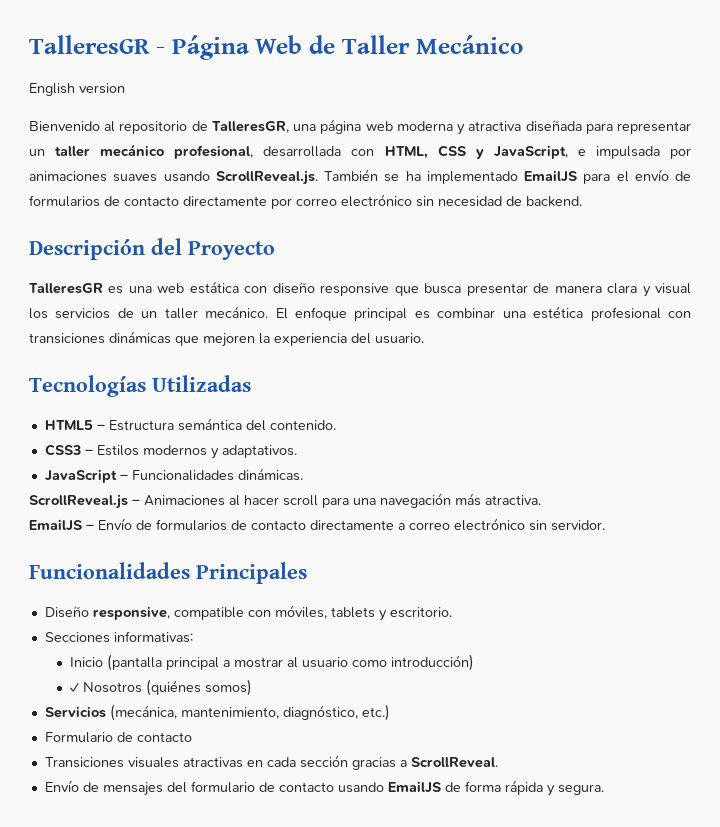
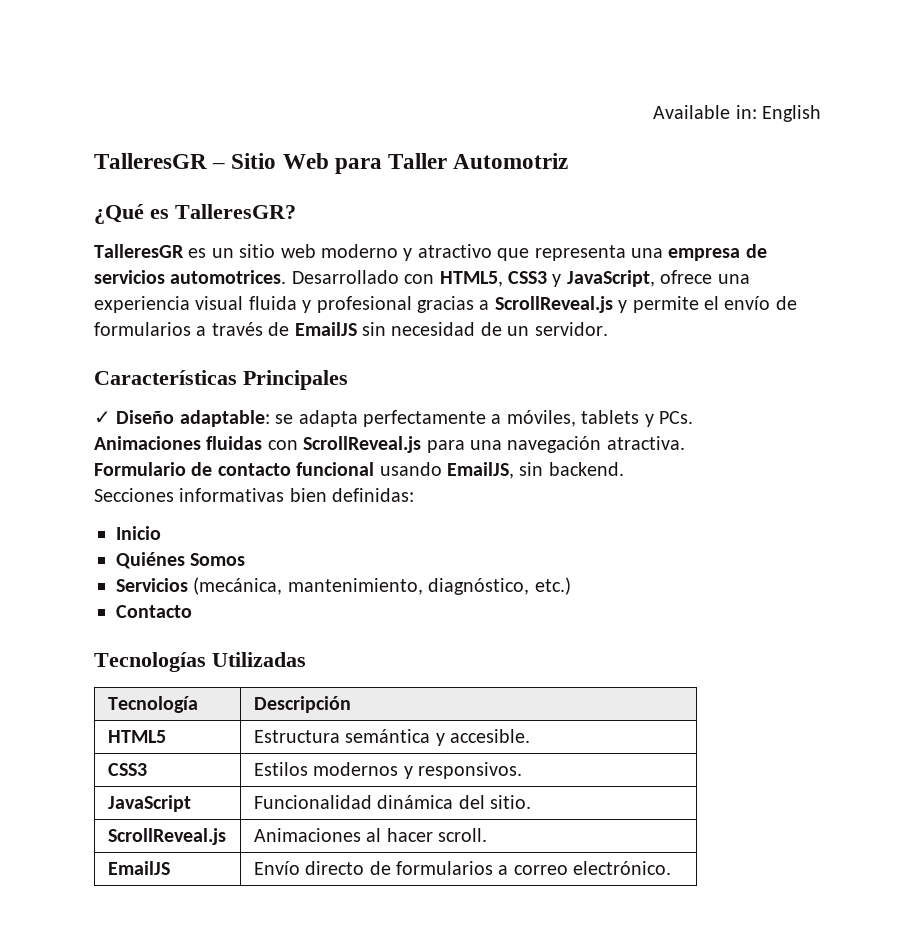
[29,35,523,60] [29,83,125,96] [29,119,691,135] [29,144,692,159] [29,169,691,185] [29,194,582,209] [29,238,275,260] [29,281,691,297] [29,306,692,321] [29,331,424,347] [29,375,251,397] [44,418,336,431] [44,444,297,459] [44,468,303,483] [29,494,318,509] TalleresGR - Página Web de Taller Mecánico // English version // Bienvenido al repositorio de TalleresGR, una página web moderna y atractiva diseñada para representar un taller mecánico profesional, desarrollada con HTML, CSS y JavaScript, e impulsada por animaciones suaves usando ScrollReveal.js. También se ha implementado EmailJS para el envío de formularios de contacto directamente por correo electrónico sin necesidad de backend. // Descripción del Proyecto // TalleresGR es una web estática con diseño responsive que busca presentar de manera clara y visual los servicios de un taller mecánico. El enfoque principal es combinar una estética profesional con transiciones dinámicas que mejoren la experiencia del usuario. // Tecnologías Utilizadas // HTML5 – Estructura semántica del contenido. // CSS3 – Estilos modernos y adaptativos. // JavaScript – Funcionalidades dinámicas. // ScrollReveal.js – Animaciones al hacer scroll -> [653,105,821,122] [94,153,569,174] [94,204,296,224] [94,244,767,261] [94,270,750,287] [94,296,797,313] [94,322,608,336] [94,370,348,390] [94,410,693,427] [94,436,422,453] Available in: English // TalleresGR – Sitio Web para Taller Automotriz // ¿Qué es TalleresGR? // TalleresGR es un sitio web moderno y atractivo que representa una empresa de servicios automotrices. Desarrollado con HTML5, CSS3 y JavaScript, ofrece una experiencia visual fluida y profesional gracias a ScrollReveal.js y permite el envío de formularios a través de EmailJS sin necesidad de un servidor. // Características Principales // ✓ Diseño adaptable: se adapta perfectamente a móviles, tablets y PCs. // Animaciones fluidas con ScrollReveal.js
[455,493,481,506] más -> (602, 444) none
[29,518,605,531] [29,562,307,584] [44,605,452,621] [44,631,193,643] [70,654,475,671] [70,679,253,696] EmailJS – Envío de formularios de contacto directamente a correo electrónico sin servidor. // Funcionalidades Principales // Diseño responsive, compatible con móviles, tablets y escritorio. // Secciones informativas: // Inicio (pantalla principal a mostrar al usuario como introducción) // ✓ Nosotros (quiénes somos) -> [94,462,624,479] [94,488,415,502] [116,526,161,540] [116,552,246,569] Formulario de contacto funcional usando EmailJS, sin backend. // Secciones informativas bien definidas: // Inicio // Quiénes Somos
[44,732,192,743] [44,755,498,770] [44,780,604,796] Formulario de contacto // Transiciones visuales atractivas en cada sección gracias a ScrollReveal. // Envío de mensajes del formulario de contacto usando EmailJS de forma rápida y segura. -> [116,605,192,618] [94,652,306,672] [107,696,198,713] [253,696,351,713] [107,730,166,743] [253,729,531,746] [107,763,147,776] [253,762,523,779] [107,795,191,812] [253,795,532,809] [107,828,226,845] [253,828,488,842] [107,861,170,875] [253,861,672,875] Contacto // Tecnologías Utilizadas // Tecnología | Descripción // HTML5 | Estructura semántica y accesible. // CSS3 | Estilos modernos y responsivos. // JavaScript | Funcionalidad dinámica del sitio. // ScrollReveal.js | Animaciones al hacer scroll. // EmailJS | Envío directo de formularios a correo electrónico.

